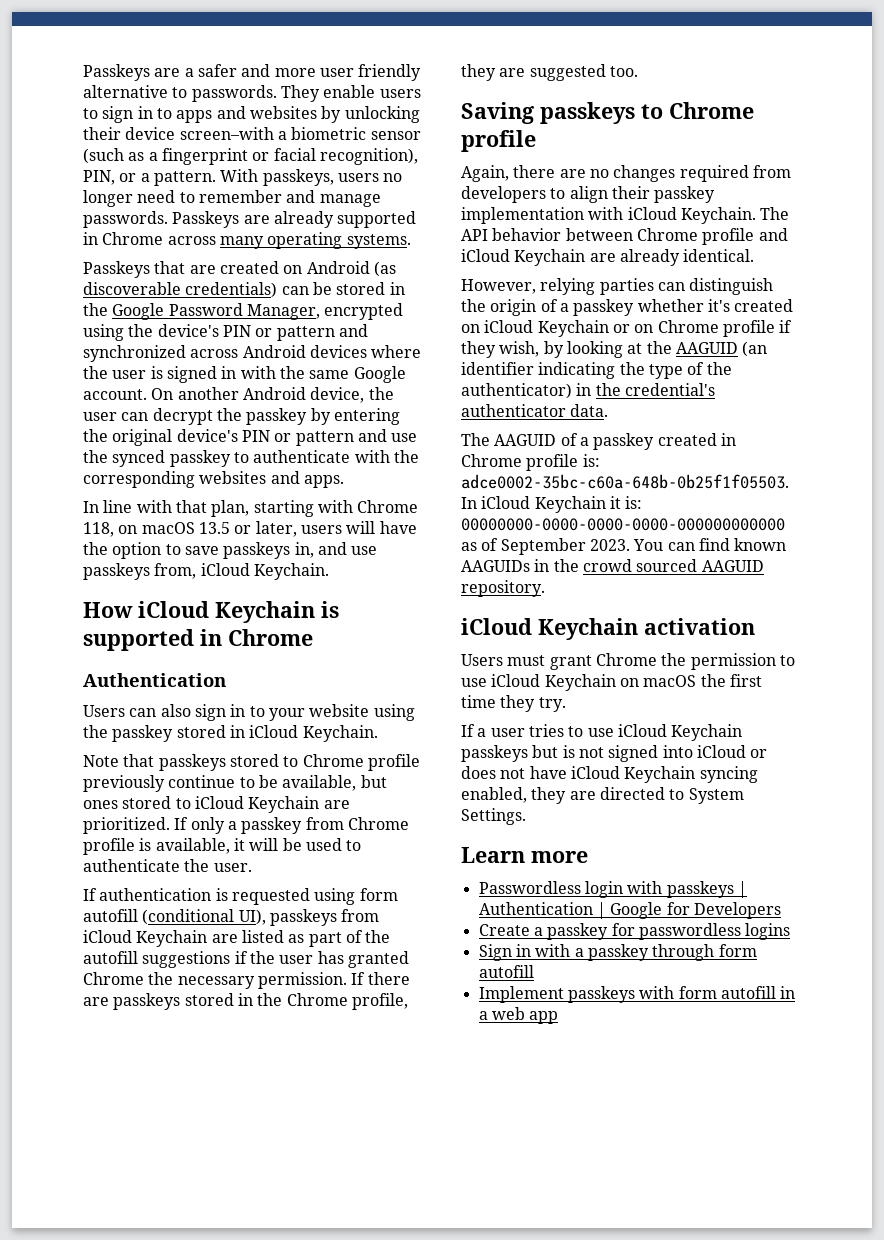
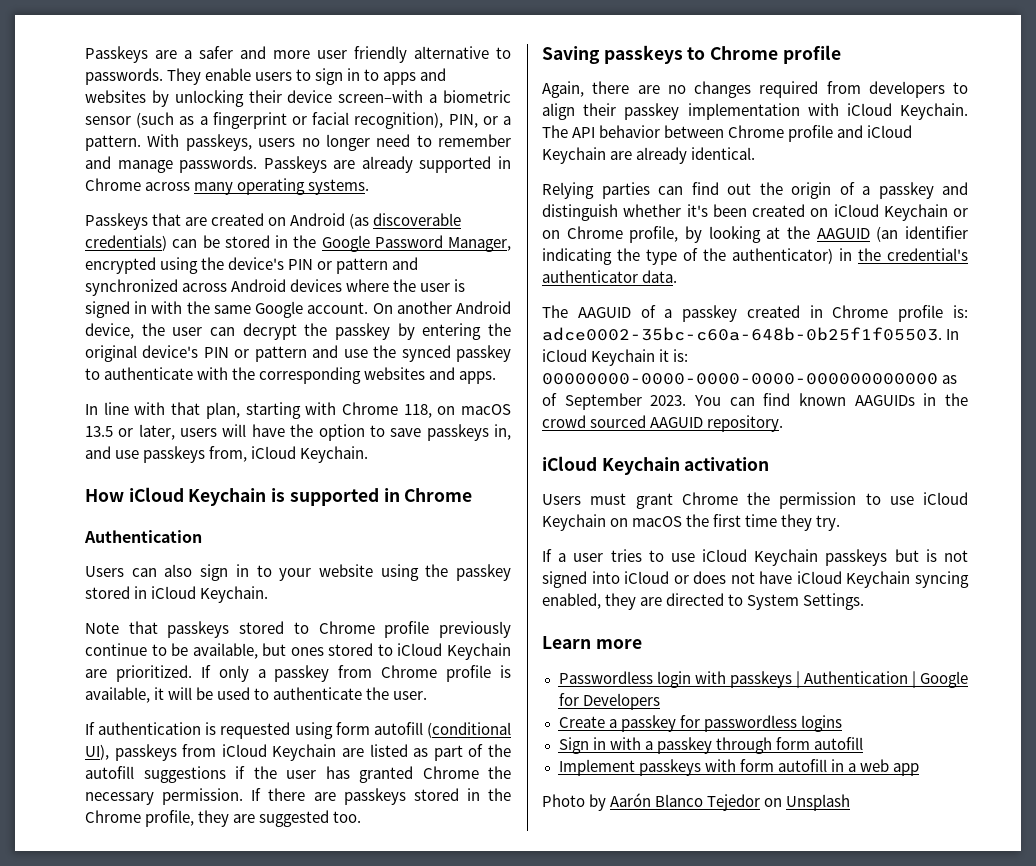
[461,278,774,295] However, relying parties can distinguish -> [542,182,751,199] Relying parties can find out
(635, 307) none -> [942,182,968,195] [542,204,618,221] and distinguish
(730, 305) none -> [712,204,747,217] been
[722,320,793,337] [461,341,540,358] profile if they wish, -> [629,226,679,243] profile,
(559, 1017) none -> [542,793,851,811] // Photo by Aarón Blanco Tejedor on Unsplash

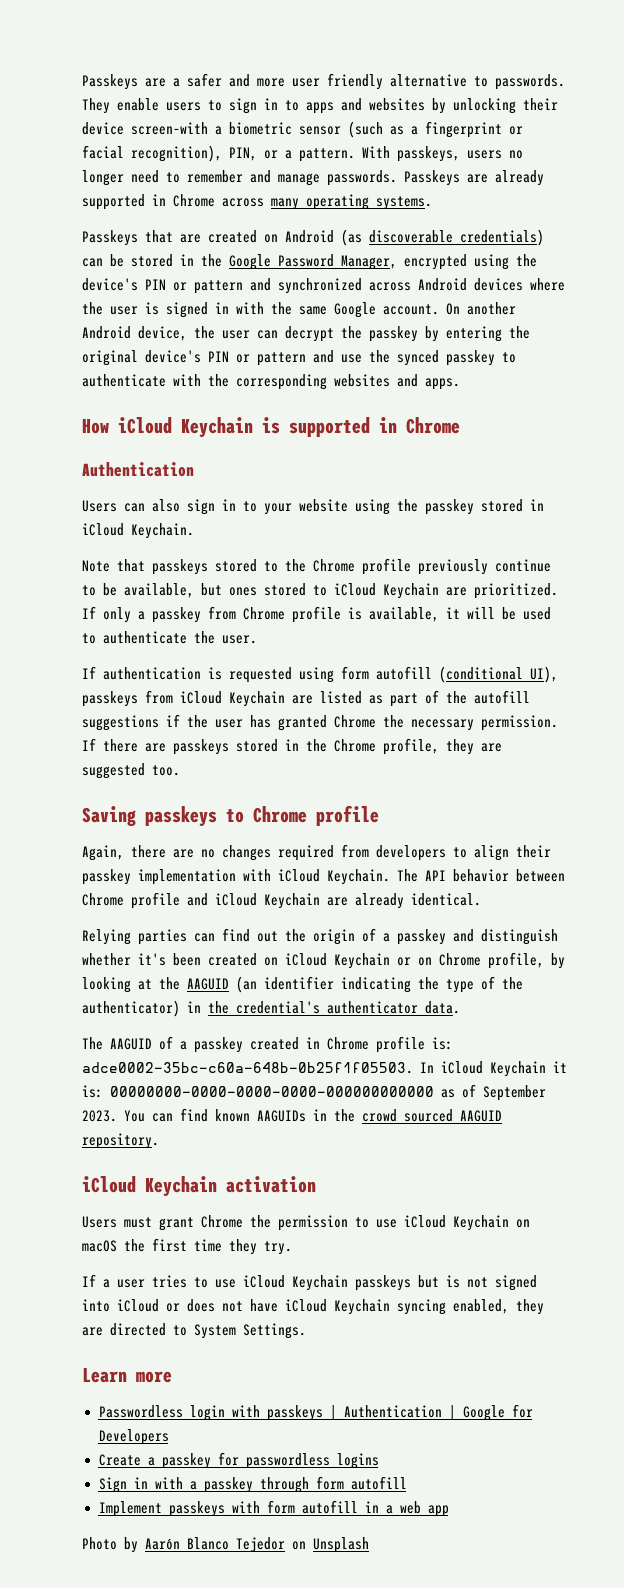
[85,402,511,419] [85,424,512,441] [85,446,369,463] // In line with that plan, starting with Chrome 118, on macOS 13.5 or later, users will have the option to save passkeys in, and use passkeys from, iCloud Keychain. -> (460, 384) none
(309, 628) none -> [285,559,306,572] the

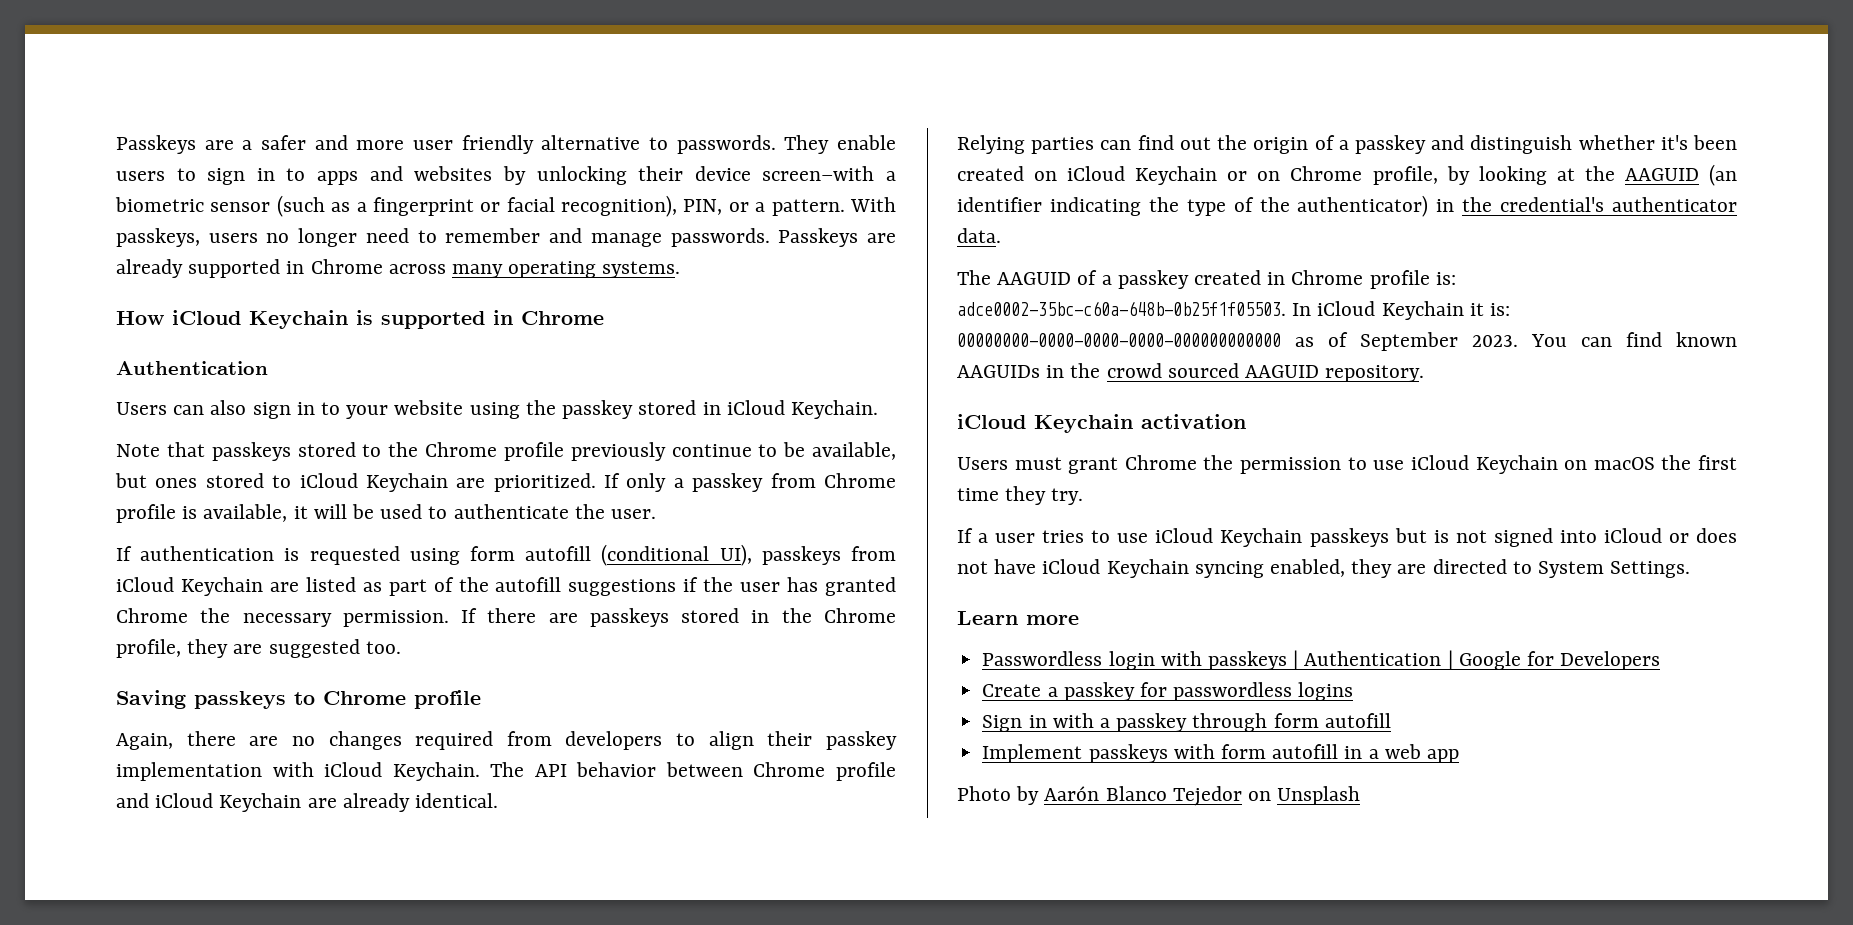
[82,229,544,246] [82,254,537,270] [82,278,565,294] [82,302,516,318] [82,326,530,342] [82,350,516,366] [82,374,460,390] // Passkeys that are created on Android (as discoverable credentials) can be stored in the Google Password Manager, encrypted using the device's PIN or pattern and synchronized across Android devices where the user is signed in with the same Google account. On another Android device, the user can decrypt the passkey by entering the original device's PIN or pattern and use the synced passkey to authenticate with the corresponding websites and apps. -> (681, 269) none

